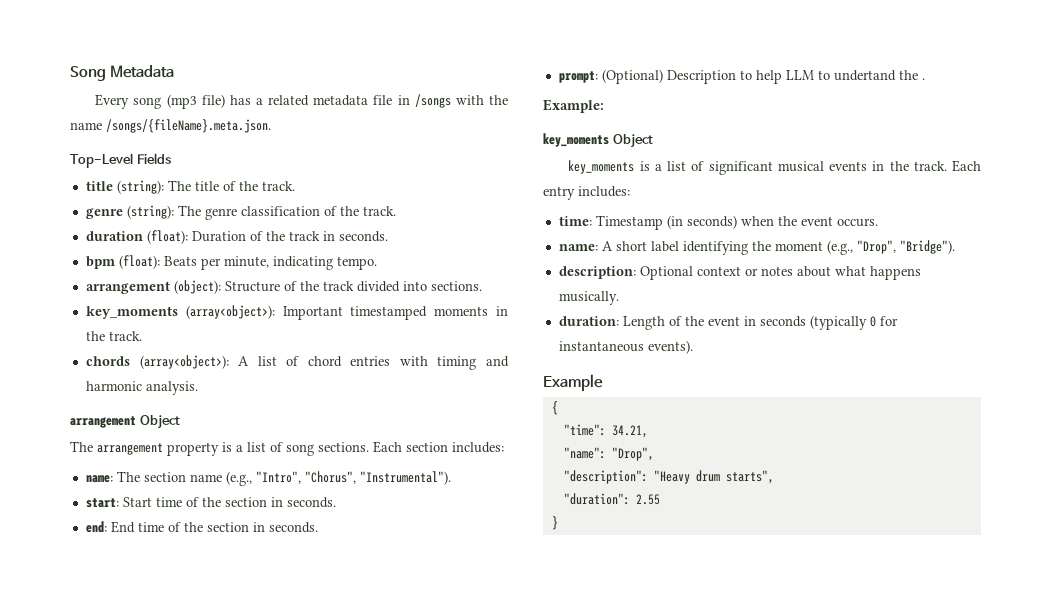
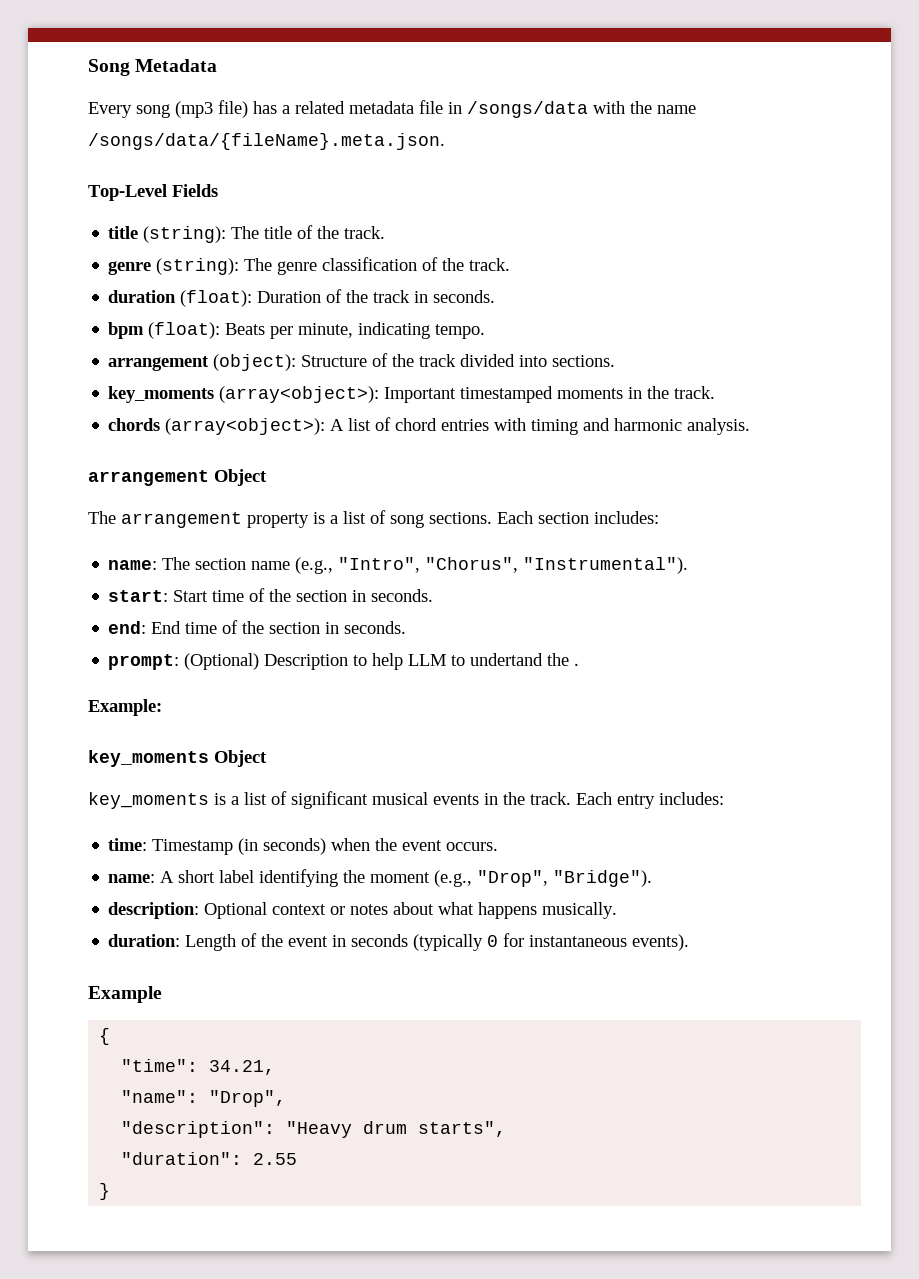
[414,94,451,108] /songs -> [467,101,588,118] /songs/data
[106,119,271,133] /songs/{fileName}.meta.json. -> [88,133,445,150] /songs/data/{fileName}.meta.json.

